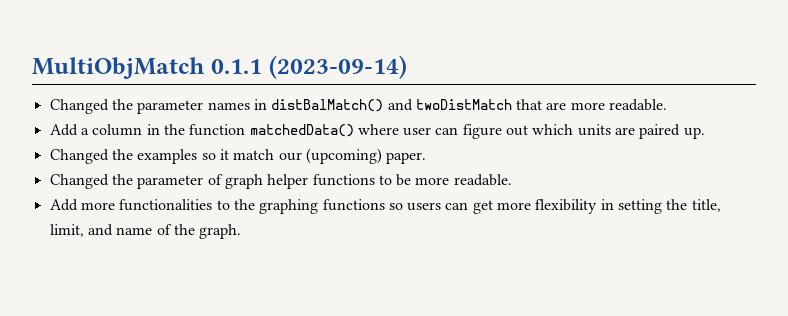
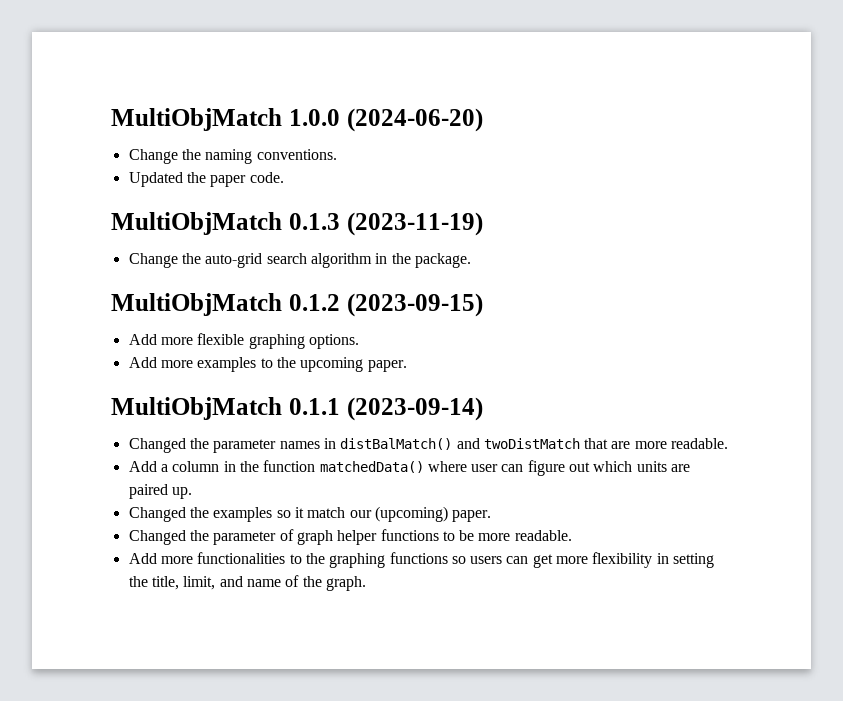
[32,57,205,79] MultiObjMatch -> [111,108,483,132] [128,149,337,164] [128,172,284,187] [111,212,483,236] [128,253,471,268] [111,293,483,317] [128,333,359,349] [128,357,407,372] [111,397,282,420] MultiObjMatch 1.0.0 (2024-06-20) // Change the naming conventions. // Updated the paper code. // MultiObjMatch 0.1.3 (2023-11-19) // Change the auto-grid search algorithm in the package. // MultiObjMatch 0.1.2 (2023-09-15) // Add more flexible graphing options. // Add more examples to the upcoming paper. // MultiObjMatch

